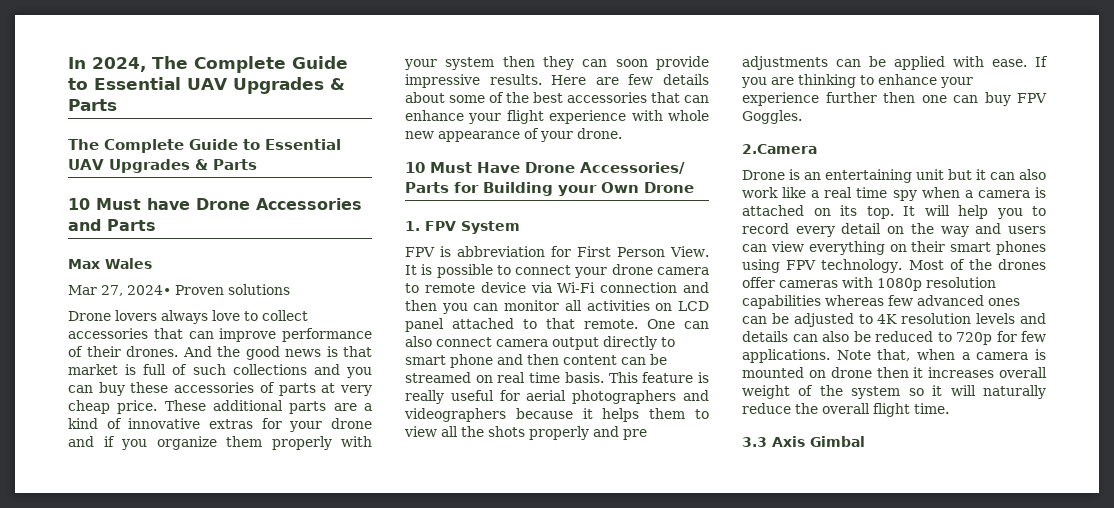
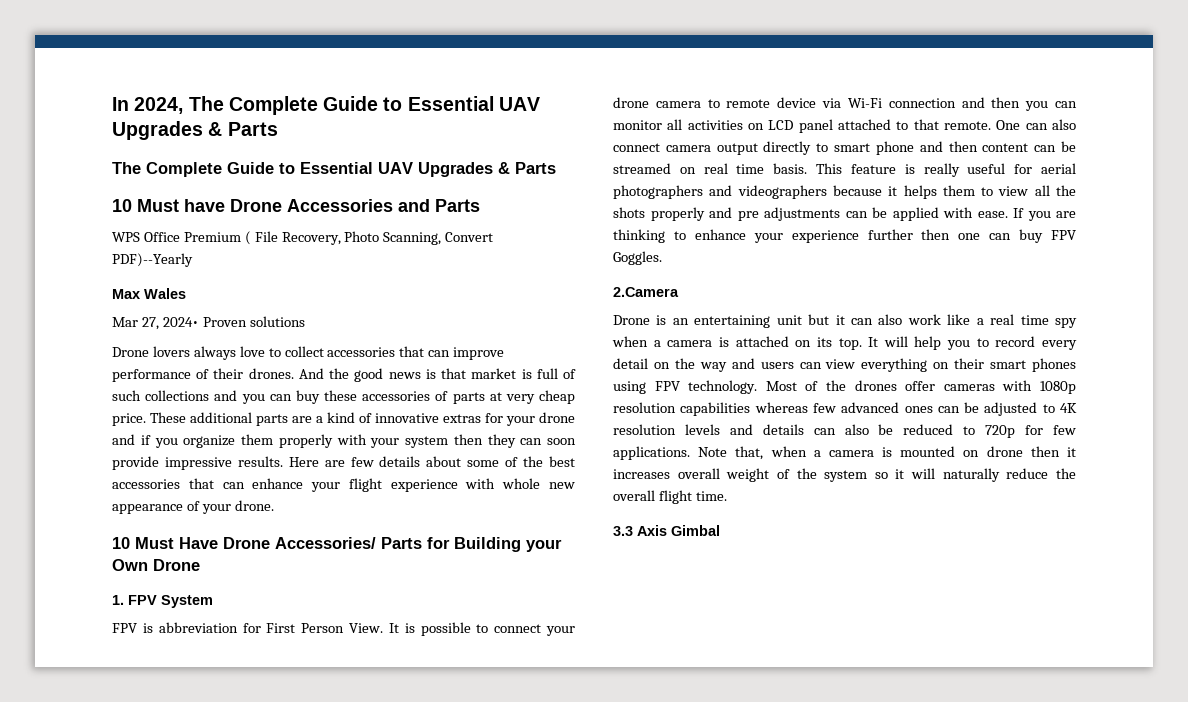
(156, 225) none -> [112,231,494,245] [112,253,193,267] // WPS Office Premium ( File Recovery, Photo Scanning, Convert PDF)--Yearly

